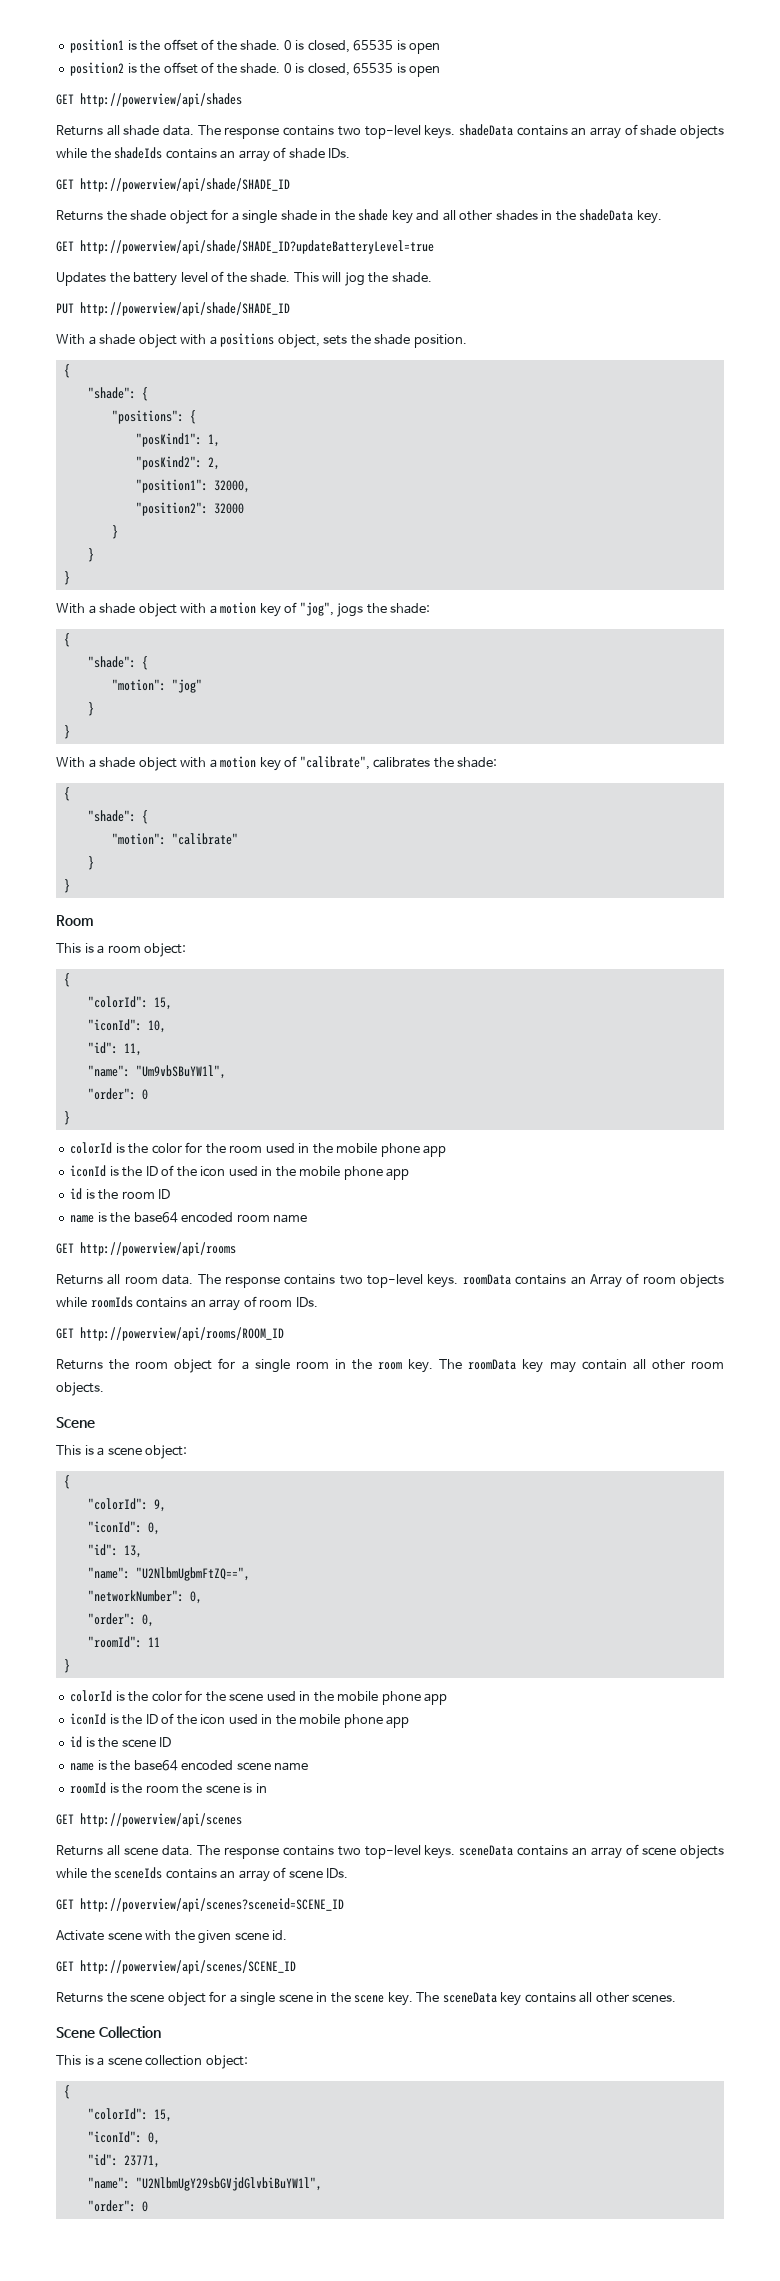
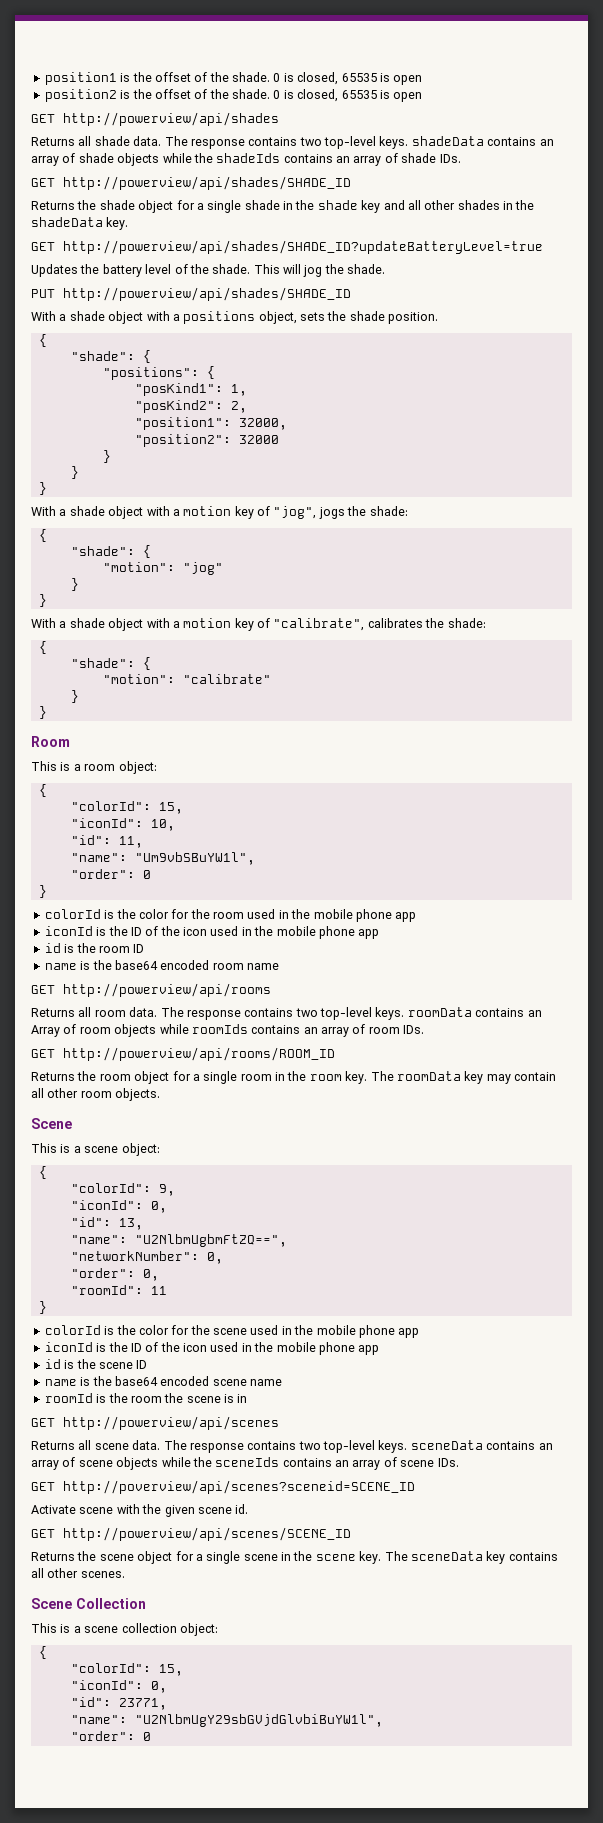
[80,178,290,192] http://powerview/api/shade/SHADE_ID -> [63,176,351,190] http://powerview/api/shades/SHADE_ID
[80,240,434,254] http://powerview/api/shade/SHADE_ID?updateBatteryLevel=true -> [63,240,543,254] http://powerview/api/shades/SHADE_ID?updateBatteryLevel=true
[80,302,290,316] http://powerview/api/shade/SHADE_ID -> [63,287,351,301] http://powerview/api/shades/SHADE_ID

